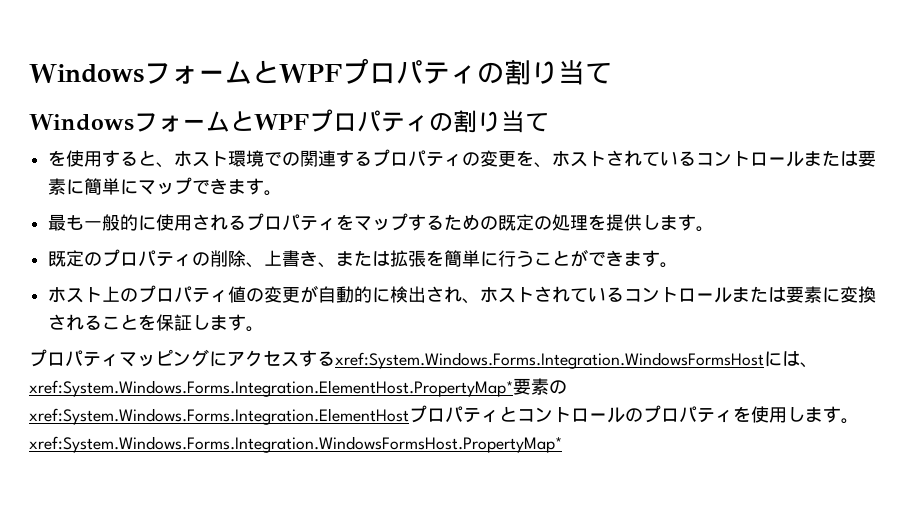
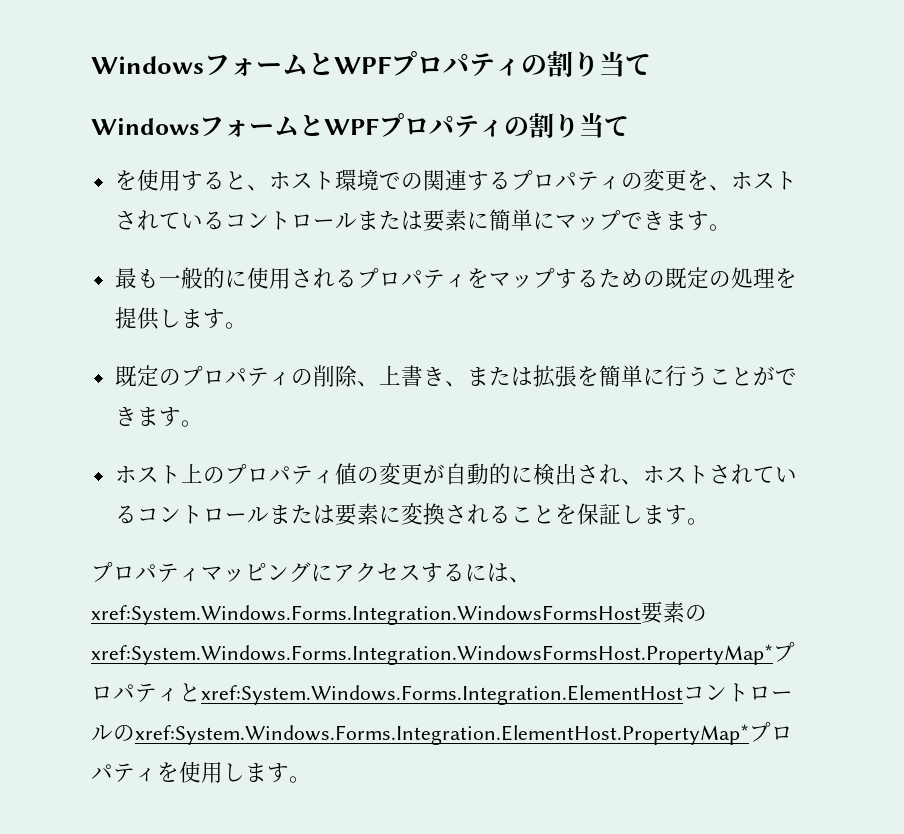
[335,351,818,369] [29,378,567,397] [29,408,409,425] xref:System.Windows.Forms.Integration.WindowsFormsHostには、xref:System.Windows.Forms.Integration.ElementHost.PropertyMap*要素のxref:System.Windows.Forms.Integration.ElementHost -> [465,563,531,583] [91,601,707,625] [91,644,773,665] には、xref:System.Windows.Forms.Integration.WindowsFormsHost要素のxref:System.Windows.Forms.Integration.WindowsFormsHost.PropertyMap*
(517, 414) none -> [201,685,683,705] xref:System.Windows.Forms.Integration.ElementHost
(643, 415) none -> [135,724,749,745] xref:System.Windows.Forms.Integration.ElementHost.PropertyMap*
[29,436,562,453] xref:System.Windows.Forms.Integration.WindowsFormsHost.PropertyMap* -> (311, 779) none

